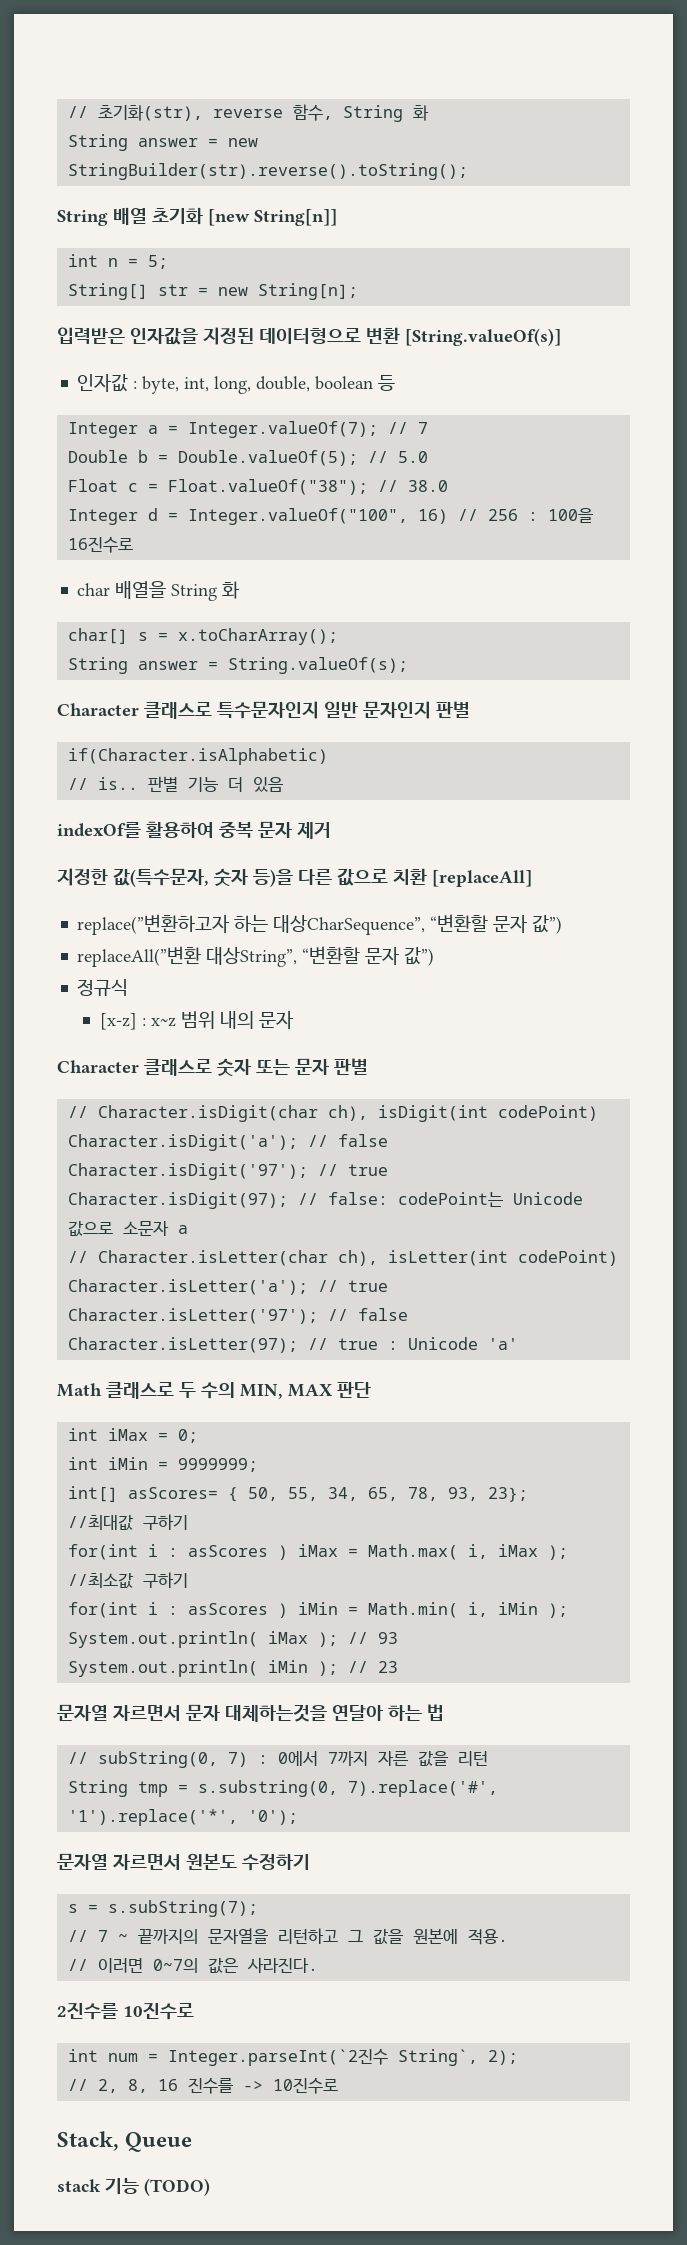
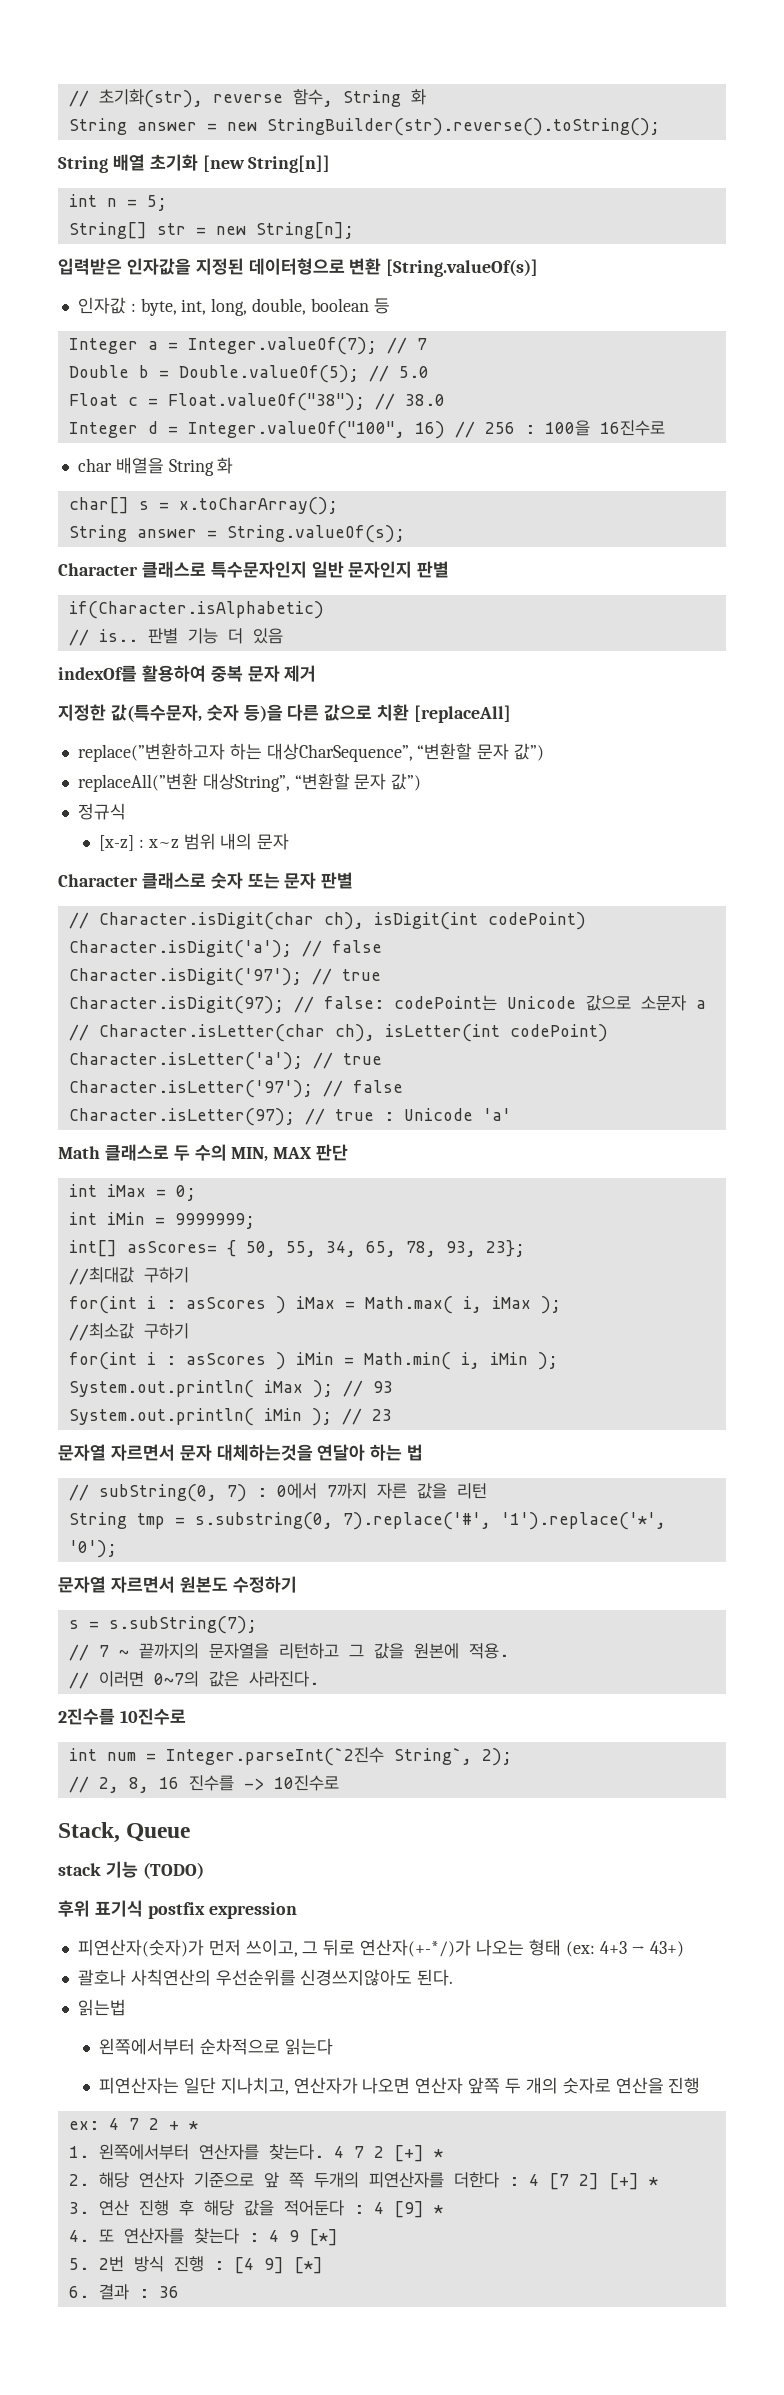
(210, 2187) none -> [58,1900,297,1919] [77,1939,685,1957] [77,1969,454,1986] [77,1999,126,2016] [98,2038,333,2055] [98,2077,701,2095] [68,2118,198,2130] [68,2144,443,2162] [68,2172,658,2190] [68,2200,443,2218] [68,2228,338,2246] [68,2256,323,2274] [68,2284,179,2300] // 후위 표기식 postfix expression // 피연산자(숫자)가 먼저 쓰이고, 그 뒤로 연산자(+-*/)가 나오는 형태 (ex: 4+3 → 43+) // 괄호나 사칙연산의 우선순위를 신경쓰지않아도 된다. // 읽는법 // 왼쪽에서부터 순차적으로 읽는다 // 피연산자는 일단 지나치고, 연산자가 나오면 연산자 앞쪽 두 개의 숫자로 연산을 진행 // ex: 4 7 2 + * // 1. 왼쪽에서부터 연산자를 찾는다. 4 7 2 [+] * // 2. 해당 연산자 기준으로 앞 쪽 두개의 피연산자를 더한다 : 4 [7 2] [+] * // 3. 연산 진행 후 해당 값을 적어둔다 : 4 [9] * // 4. 또 연산자를 찾는다 : 4 9 [*] // 5. 2번 방식 진행 : [4 9] [*] // 6. 결과 : 36

